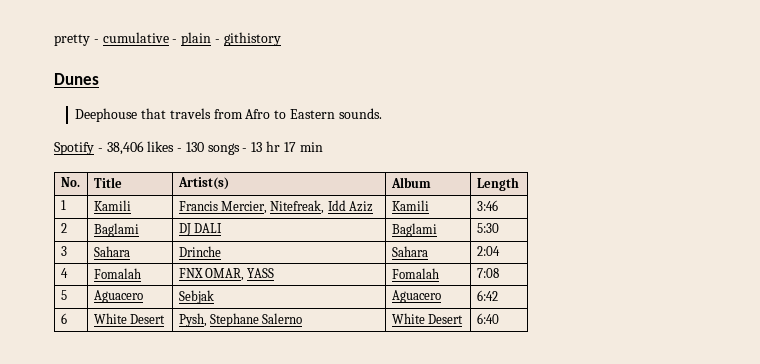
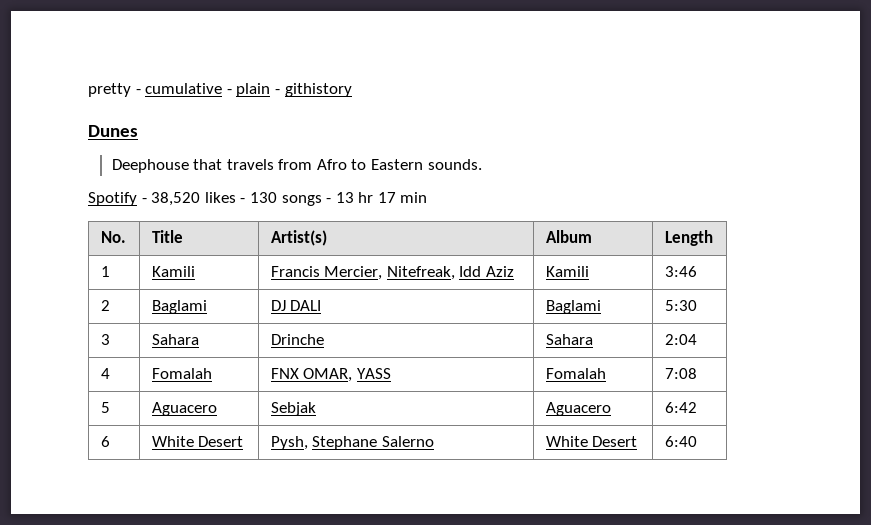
[106,141,144,155] 38,406 -> [151,192,201,206] 38,520

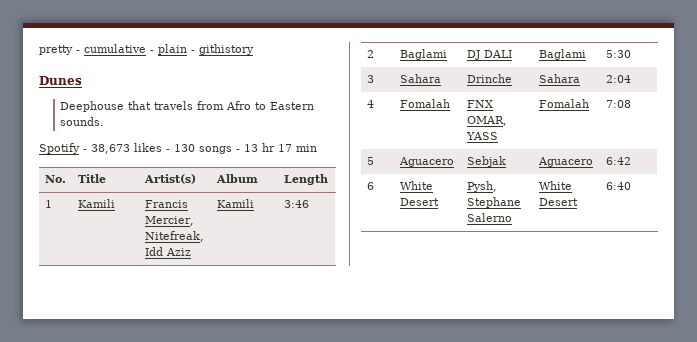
[151,192,201,206] 38,520 -> [91,144,130,154] 38,673

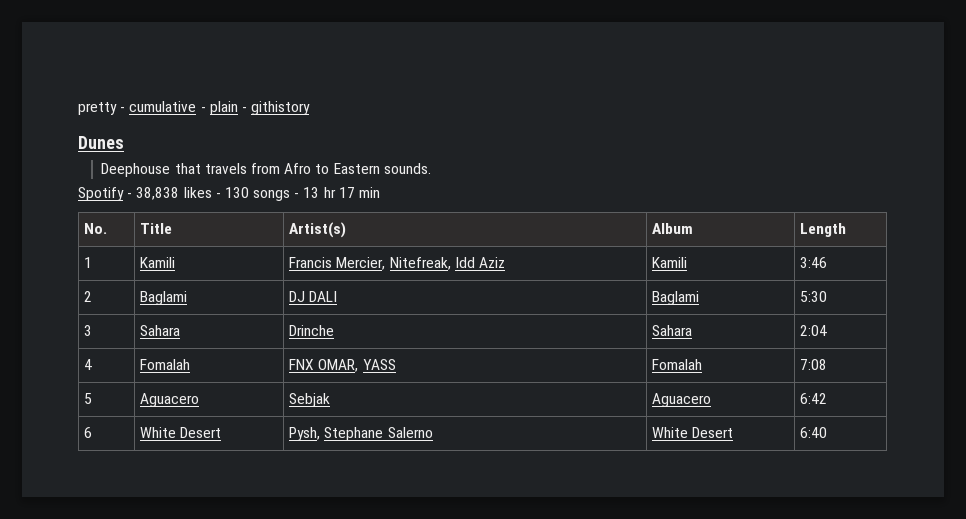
[91,144,130,154] 38,673 -> [136,187,180,200] 38,838

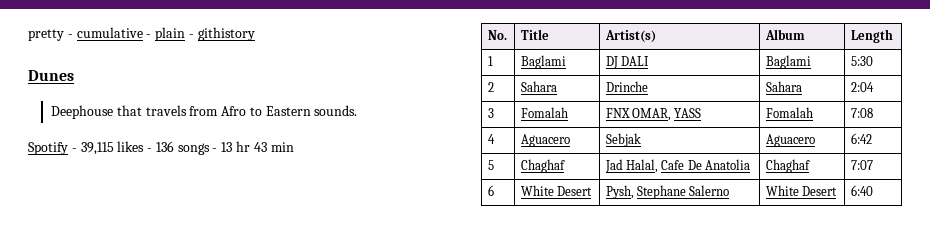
[136,187,180,200] 38,838 -> [80,142,114,155] 39,115
[224,187,249,198] 130 -> [155,141,174,152] 136
[338,187,355,198] 17 -> [253,142,267,152] 43
[140,257,176,268] [289,257,505,270] [652,257,688,268] [800,257,828,268] [84,291,93,302] | Kamili | Francis Mercier, Nitefreak, Idd Aziz | Kamili | 3:46 // 2 -> (493, 61) none
[84,325,93,336] 3 -> [487,82,494,92] 2
[84,359,93,370] 4 -> [487,108,494,118] 3
[84,393,93,404] 5 -> [487,134,495,144] 4
(828, 398) none -> [487,160,494,170] [520,159,565,173] [604,159,751,173] [765,159,810,173] [850,160,873,170] // 5 | Chaghaf | Jad Halal, Cafe De Anatolia | Chaghaf | 7:07

